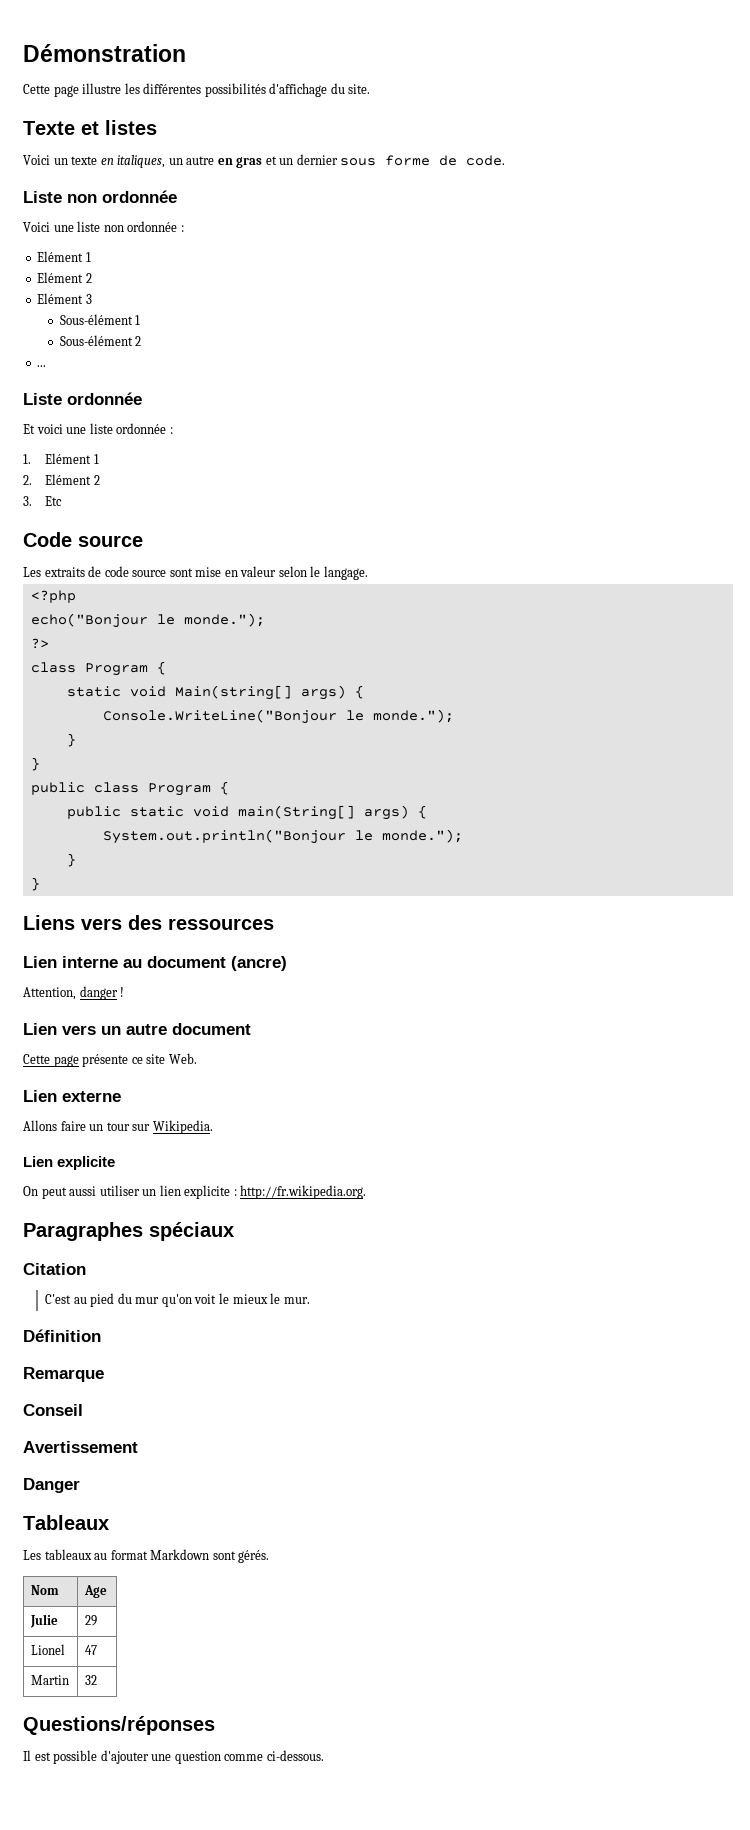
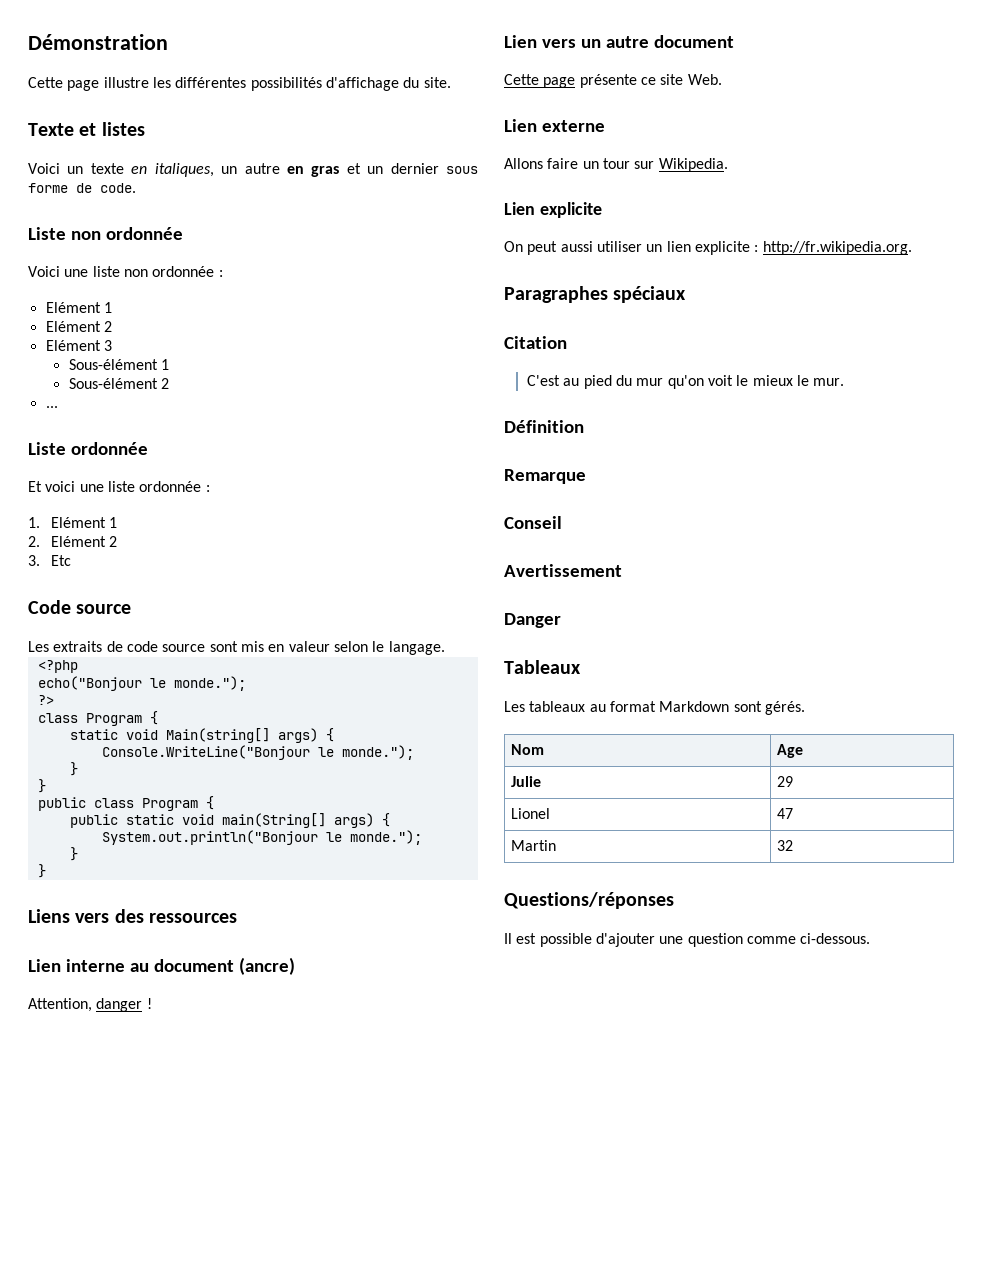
[195,567,222,577] mise -> [240,641,264,652] mis

